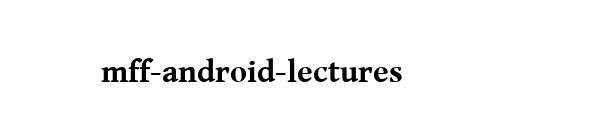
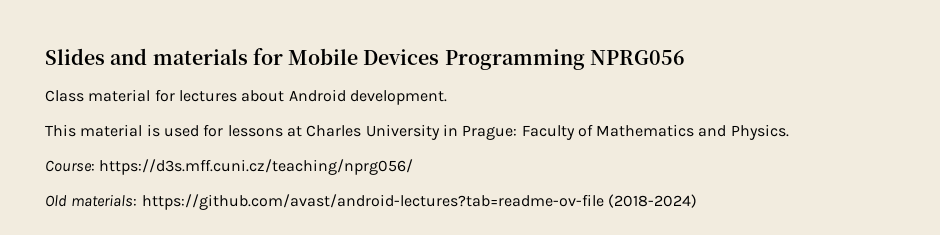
[101,58,403,82] mff-android-lectures -> [45,48,685,70] [45,89,447,105] [45,124,789,140] [45,159,414,175] [45,194,697,210] Slides and materials for Mobile Devices Programming NPRG056 // Class material for lectures about Android development. // This material is used for lessons at Charles University in Prague: Faculty of Mathematics and Physics. // Course: https://d3s.mff.cuni.cz/teaching/nprg056/ // Old materials: https://github.com/avast/android-lectures?tab=readme-ov-file (2018-2024)

